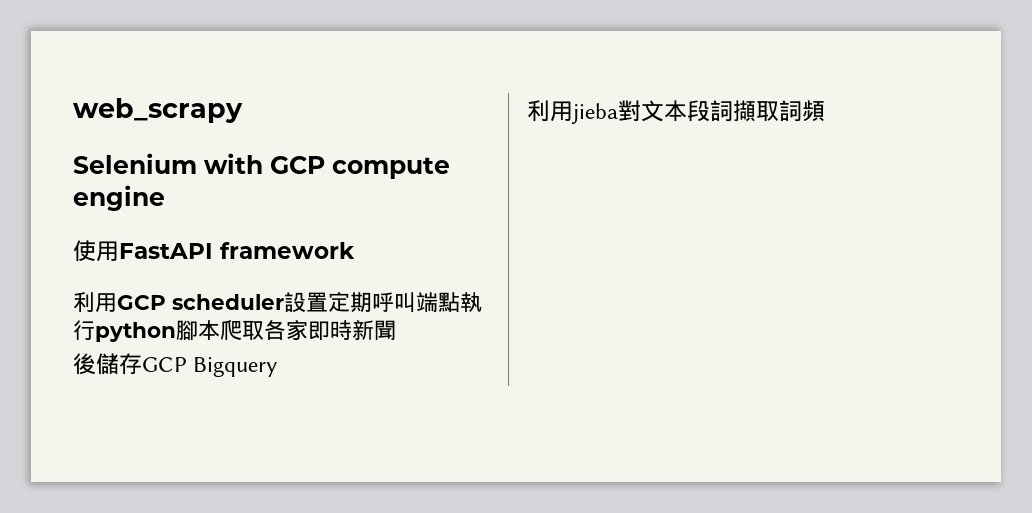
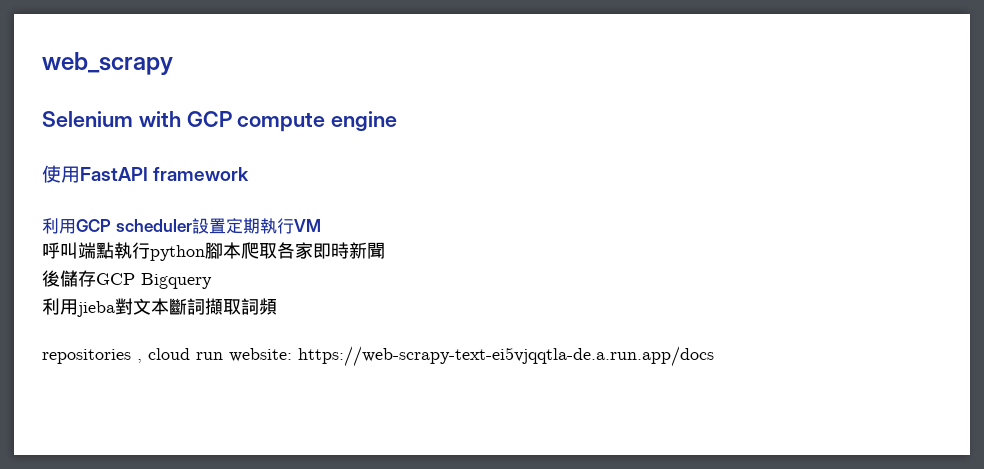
(372, 302) none -> [259,218,321,234] 執行VM //
[687,100,710,122] 段 -> [169,298,187,315] 斷
(825, 111) none -> [42,346,714,367] // repositories , cloud run website: https://web-scrapy-text-ei5vjqqtla-de.a.run.app/docs

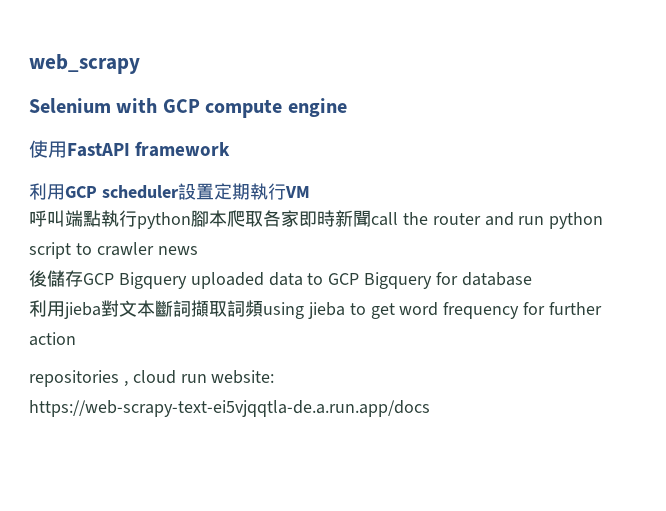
[42,270,212,289] // 後儲存GCP Bigquery -> [371,212,604,229] [29,242,198,259] [29,270,532,289] call the router and run python script to crawler news // 後儲存GCP Bigquery uploaded data to GCP Bigquery for database
(277, 306) none -> [263,302,603,319] [29,332,76,346] using jieba to get word frequency for further action

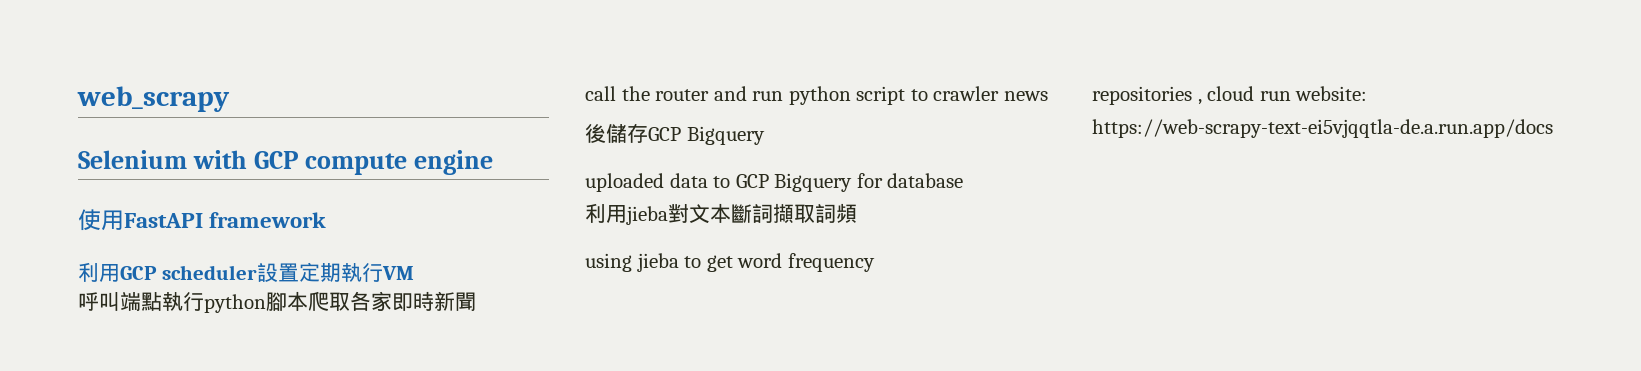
(371, 218) none -> (476, 301) //
(187, 280) none -> (765, 135) //
(263, 308) none -> (857, 213) //
[523,302,603,315] [29,332,76,346] for further action -> (875, 262) none

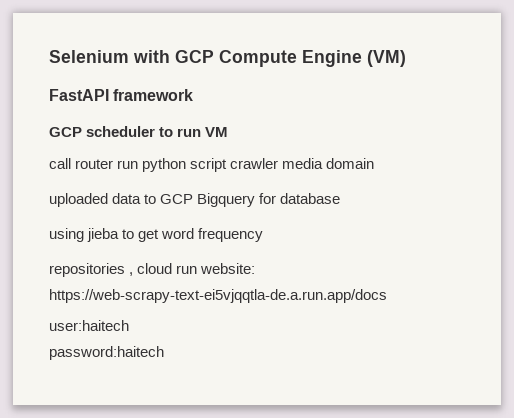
[77,86,230,112] web_scrapy // -> (49, 56) none
[304,150,493,175] [78,209,124,231] compute engine // 使用 -> [219,50,406,67] Compute Engine (VM) //
[78,262,120,282] 利用 -> (194, 95) none
[256,262,414,282] [78,291,476,313] [585,86,1048,105] [585,123,765,145] 設置定期執行VM // 呼叫端點執行python腳本爬取各家即時新聞 // call the router and run python script to crawler news // 後儲存GCP Bigquery -> [159,127,229,137] [49,158,375,172] to run VM // call router run python script crawler media domain
[585,203,857,225] // 利用jieba對文本斷詞擷取詞頻 -> (341, 198) none
(1553, 128) none -> [49,320,129,331] [49,346,164,360] // user:haitech // password:haitech

